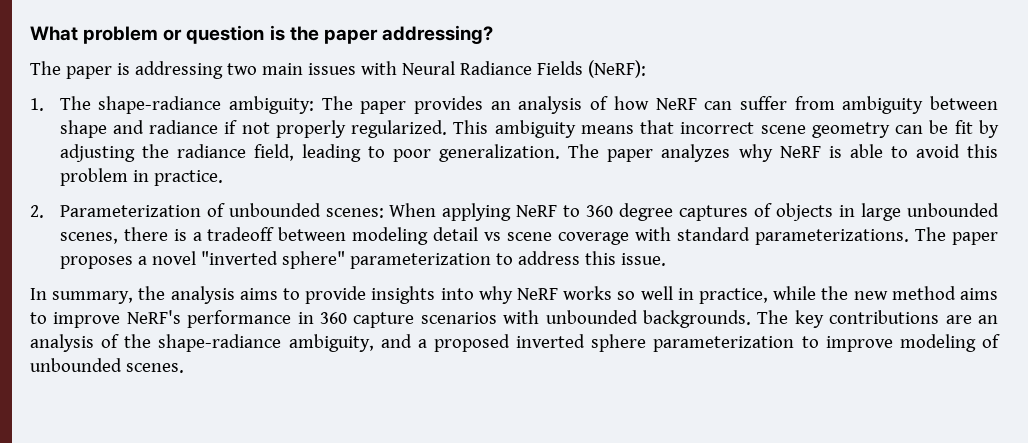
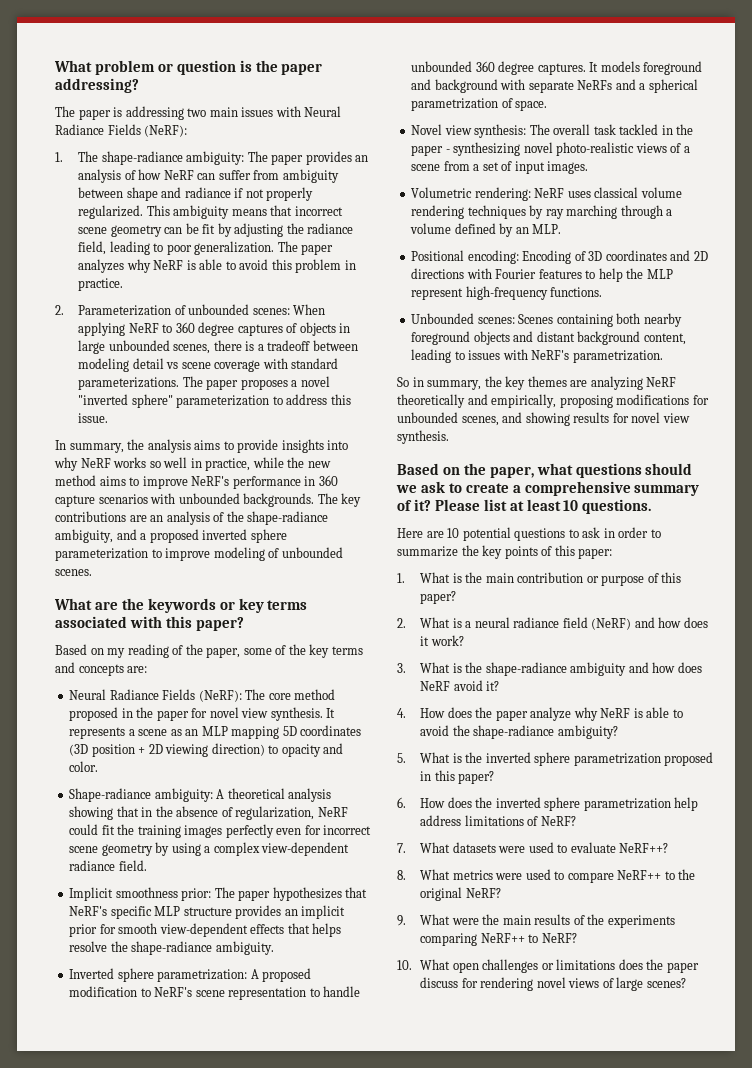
(184, 368) none -> [54,598,308,613] [55,616,244,631] [55,644,363,658] [55,662,148,676] [69,689,336,702] [69,707,336,721] [69,725,362,739] [69,743,344,757] [69,761,99,772] [69,788,332,802] [69,806,348,820] [69,824,372,838] [69,842,350,856] [69,860,147,871] [69,887,368,901] [69,905,346,919] [69,923,342,937] [69,941,274,955] [69,968,312,982] [69,986,361,1000] [411,61,703,75] [411,79,698,93] [411,98,548,111] [411,124,694,138] [411,142,690,156] [411,161,589,174] [411,187,682,201] [411,205,673,219] [410,223,562,237] [411,250,708,264] [411,268,673,282] [411,286,603,300] [411,313,682,327] [411,331,686,345] [411,349,663,363] [397,376,677,390] [397,394,709,408] [397,412,690,426] [397,430,449,444] [397,463,693,478] [396,481,700,496] [397,499,652,514] [397,527,661,541] [397,545,613,559] [397,572,682,586] [420,591,457,604] [397,617,708,630] [420,635,464,646] [397,662,702,676] [420,680,500,691] [397,707,683,721] [420,725,618,739] [397,752,714,766] [420,770,495,784] [397,797,699,811] [420,815,576,826] [397,842,669,853] [397,869,696,883] [420,887,501,901] [397,914,675,928] [420,933,577,946] [397,959,699,973] [420,977,686,991] // What are the keywords or key terms associated with this paper? // Based on my reading of the paper, some of the key terms and concepts are: // Neural Radiance Fields (NeRF): The core method proposed in the paper for novel view synthesis. It represents a scene as an MLP mapping 5D coordinates (3D position + 2D viewing direction) to opacity and color. // Shape-radiance ambiguity: A theoretical analysis showing that in the absence of regularization, NeRF could fit the training images perfectly even for incorrect scene geometry by using a complex view-dependent radiance field. // Implicit smoothness prior: The paper hypothesizes that NeRF's specific MLP structure provides an implicit prior for smooth view-dependent effects that helps resolve the shape-radiance ambiguity. // Inverted sphere parametrization: A proposed modification to NeRF's scene representation to handle unbounded 360 degree captures. It models foreground and background with separate NeRFs and a spherical parametrization of space. // Novel view synthesis: The overall task tackled in the paper - synthesizing novel photo-realistic views of a scene from a set of input images. // Volumetric rendering: NeRF uses classical volume rendering techniques by ray marching through a volume defined by an MLP. // Positional encoding: Encoding of 3D coordinates and 2D directions with Fourier features to help the MLP represent high-frequency functions. // Unbounded scenes: Scenes containing both nearby foreground objects and distant background content, leading to issues with NeRF's parametrization. // So in summary, the key themes are analyzing NeRF theoretically and empirically, proposing modifications for unbounded scenes, and showing results for novel view synthesis. // Based on the paper, what questions should we ask to create a comprehensive summary of it? Please list at least 10 questions. // Here are 10 potential questions to ask in order to summarize the key points of this paper: // 1. What is the main contribution or purpose of this paper? // 2. What is a neural radiance field (NeRF) and how does it work? // 3. What is the shape-radiance ambiguity and how does NeRF avoid it? // 4. How does the paper analyze why NeRF is able to avoid the shape-radiance ambiguity? // 5. What is the inverted sphere parametrization proposed in this paper? // 6. How does the inverted sphere parametrization help address limitations of NeRF? // 7. What datasets were used to evaluate NeRF++? // 8. What metrics were used to compare NeRF++ to the original NeRF? // 9. What were the main results of the experiments comparing NeRF++ to NeRF? // 10. What open challenges or limitations does the paper discuss for rendering novel views of large scenes?

